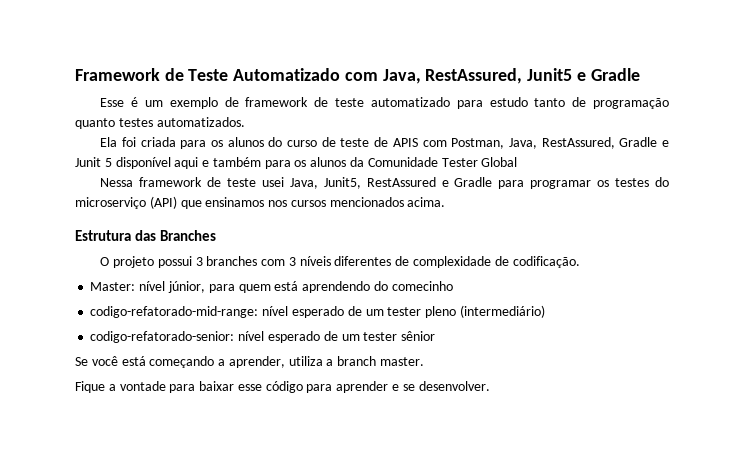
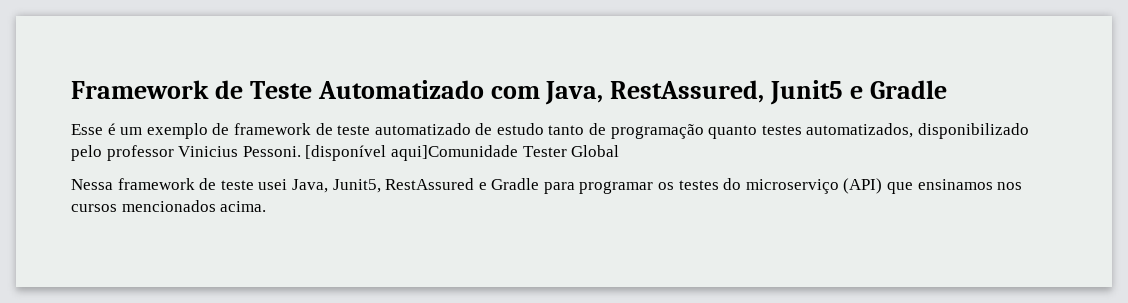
[456,100,483,109] para -> [475,123,493,135] de
[156,117,245,127] [100,137,669,149] [75,157,438,169] automatizados. // Ela foi criada para os alunos do curso de teste de APIS com Postman, Java, RestAssured, Gradle e Junit 5 disponível aqui e também para os alunos da Comunidade -> [806,123,1030,139] [71,145,518,161] automatizados, disponibilizado pelo professor Vinicius Pessoni. [disponível aqui]Comunidade
[75,230,217,241] [100,256,580,268] [90,281,453,293] [90,305,545,318] [90,331,436,343] [75,356,425,368] [75,381,490,393] // Estrutura das Branches // O projeto possui 3 branches com 3 níveis diferentes de complexidade de codificação. // Master: nível júnior, para quem está aprendendo do comecinho // codigo-refatorado-mid-range: nível esperado de um tester pleno (intermediário) // codigo-refatorado-senior: nível esperado de um tester sênior // Se você está começando a aprender, utiliza a branch master. // Fique a vontade para baixar esse código para aprender e se desenvolver. -> (267, 206) none

